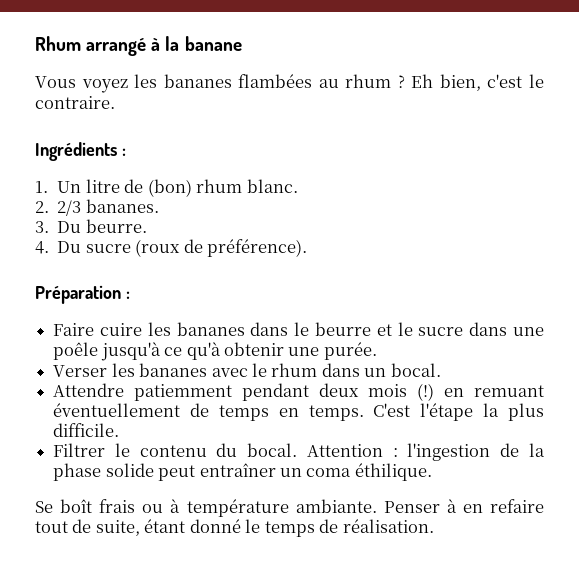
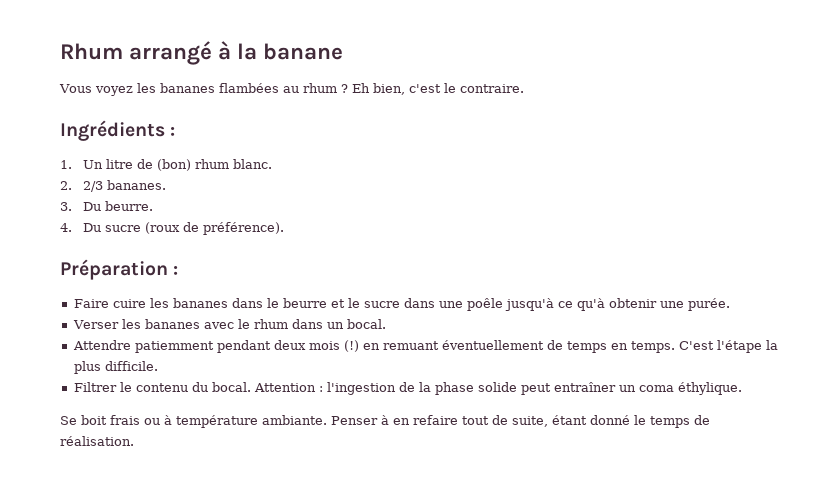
[354,463,432,481] éthilique. -> [677,382,742,395] éthylique.
[60,499,93,513] boît -> [81,415,107,425] boit

